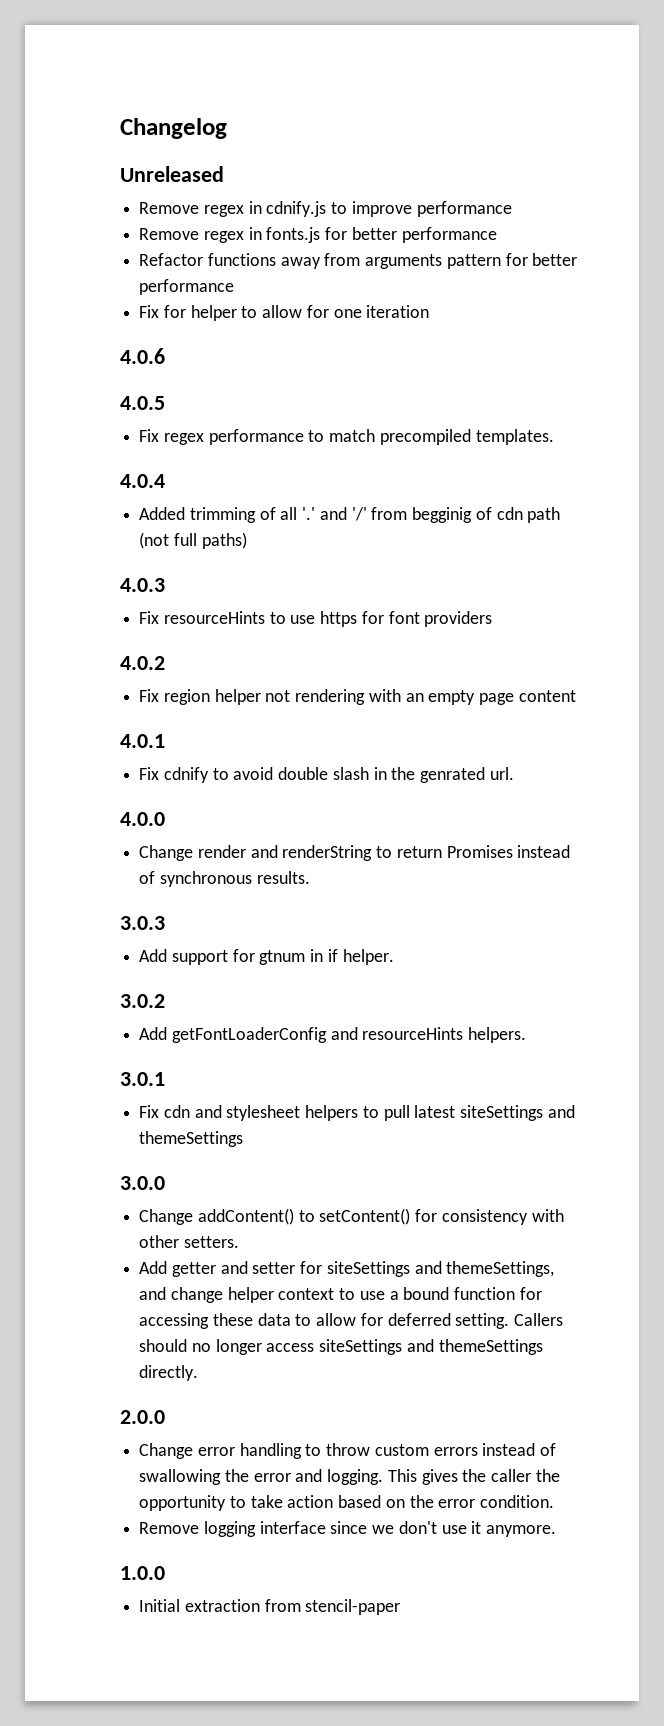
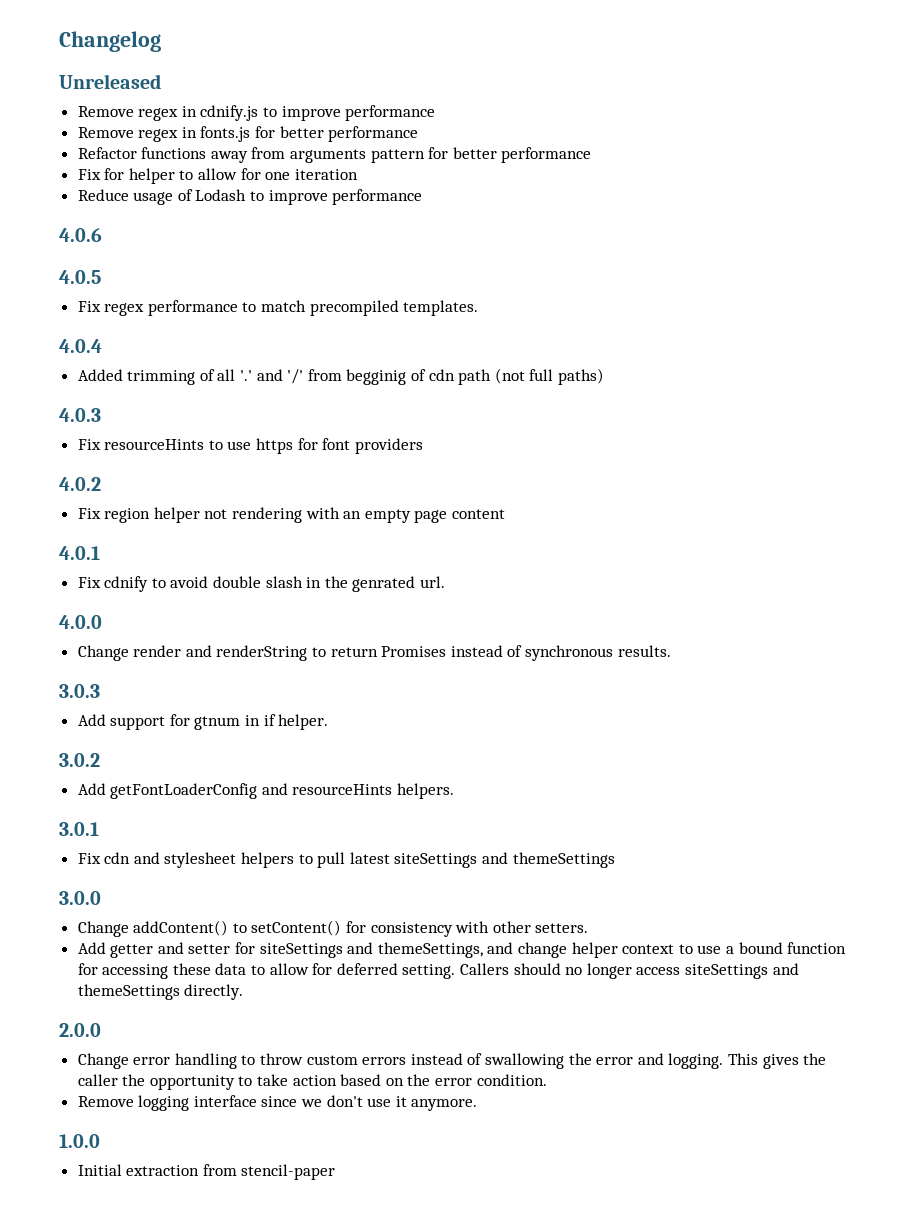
(430, 311) none -> [77,189,423,205] // Reduce usage of Lodash to improve performance

